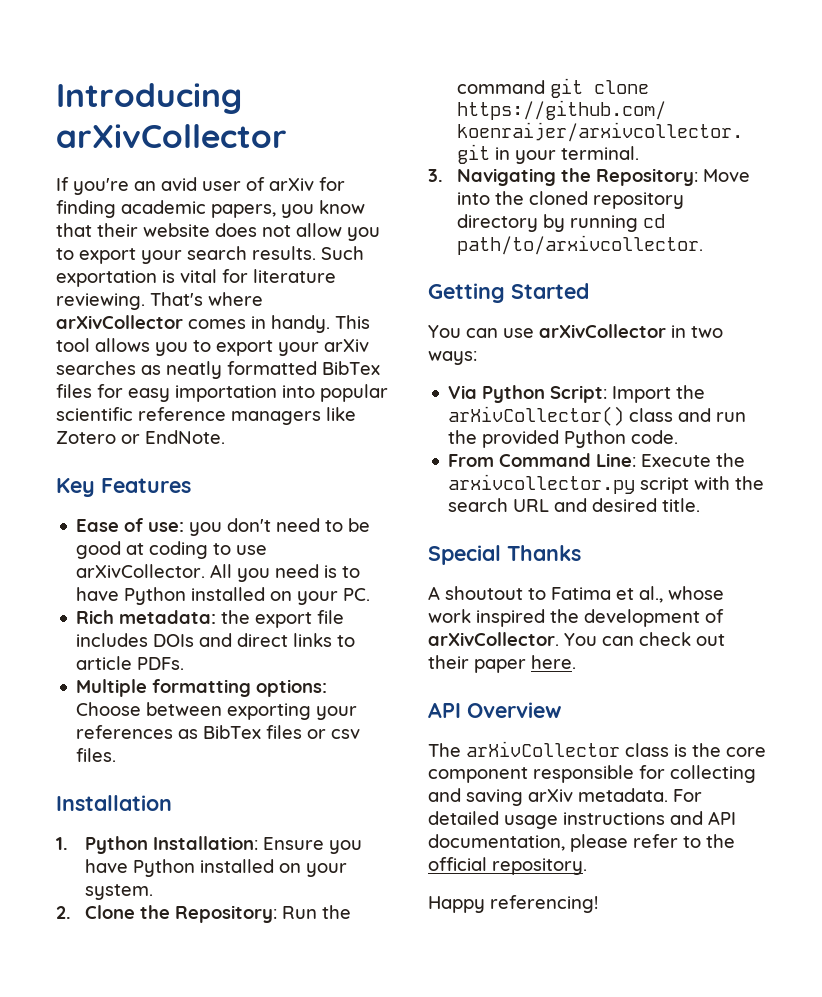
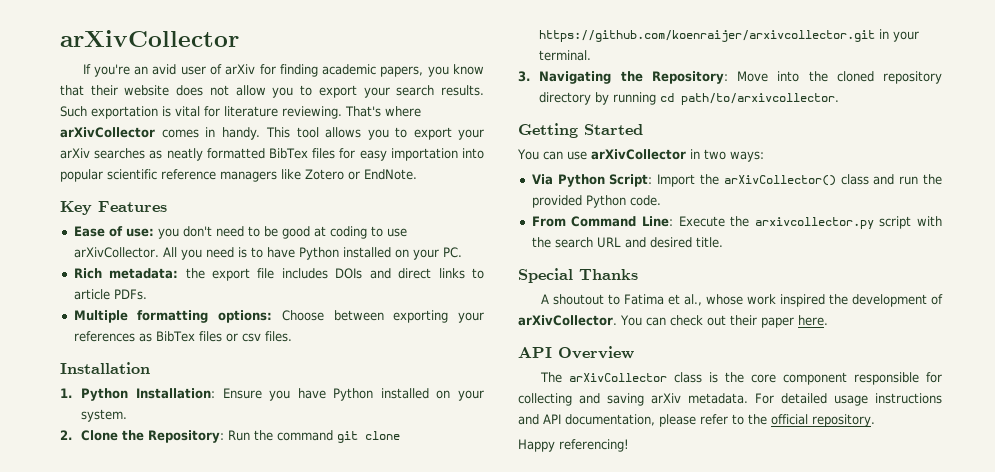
[56,83,242,114] Introducing -> (60, 38) none

